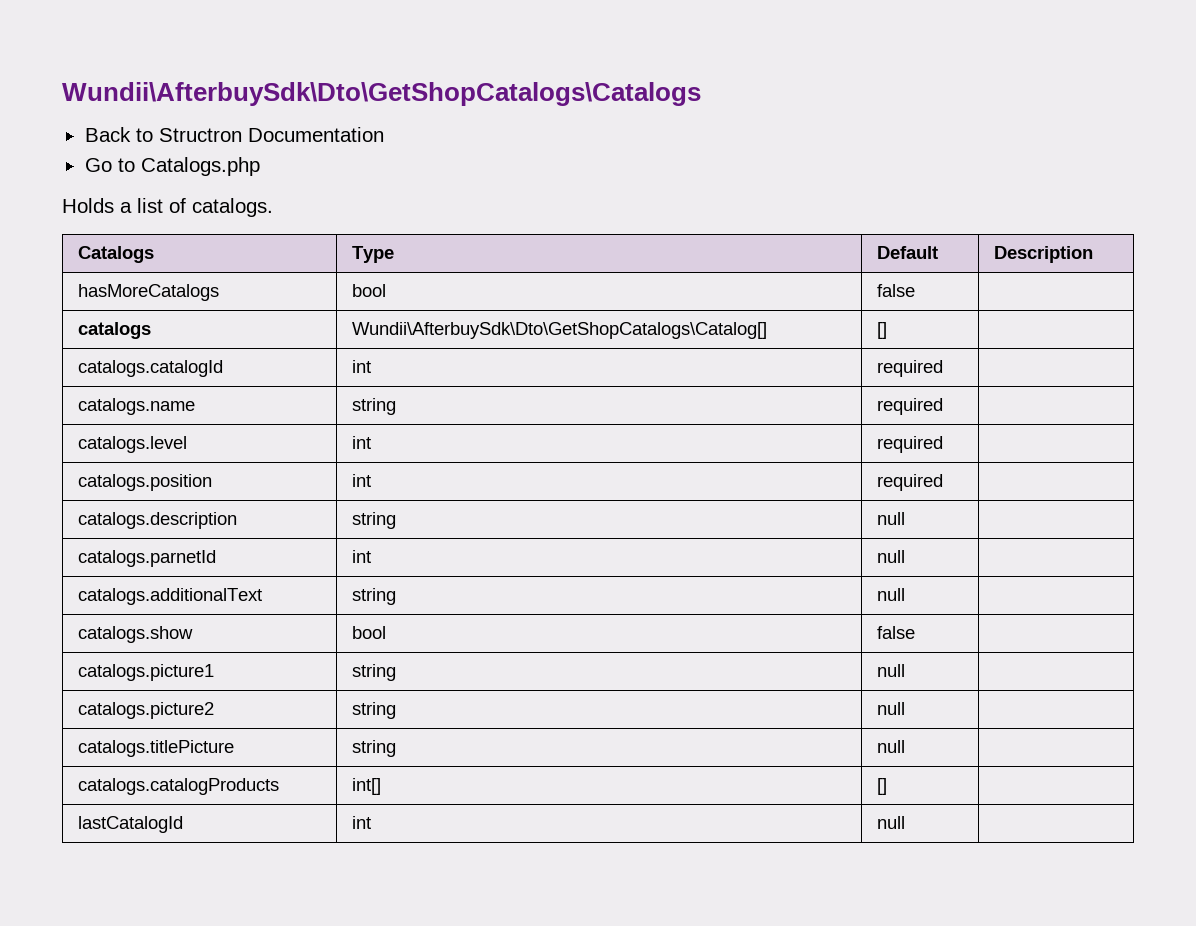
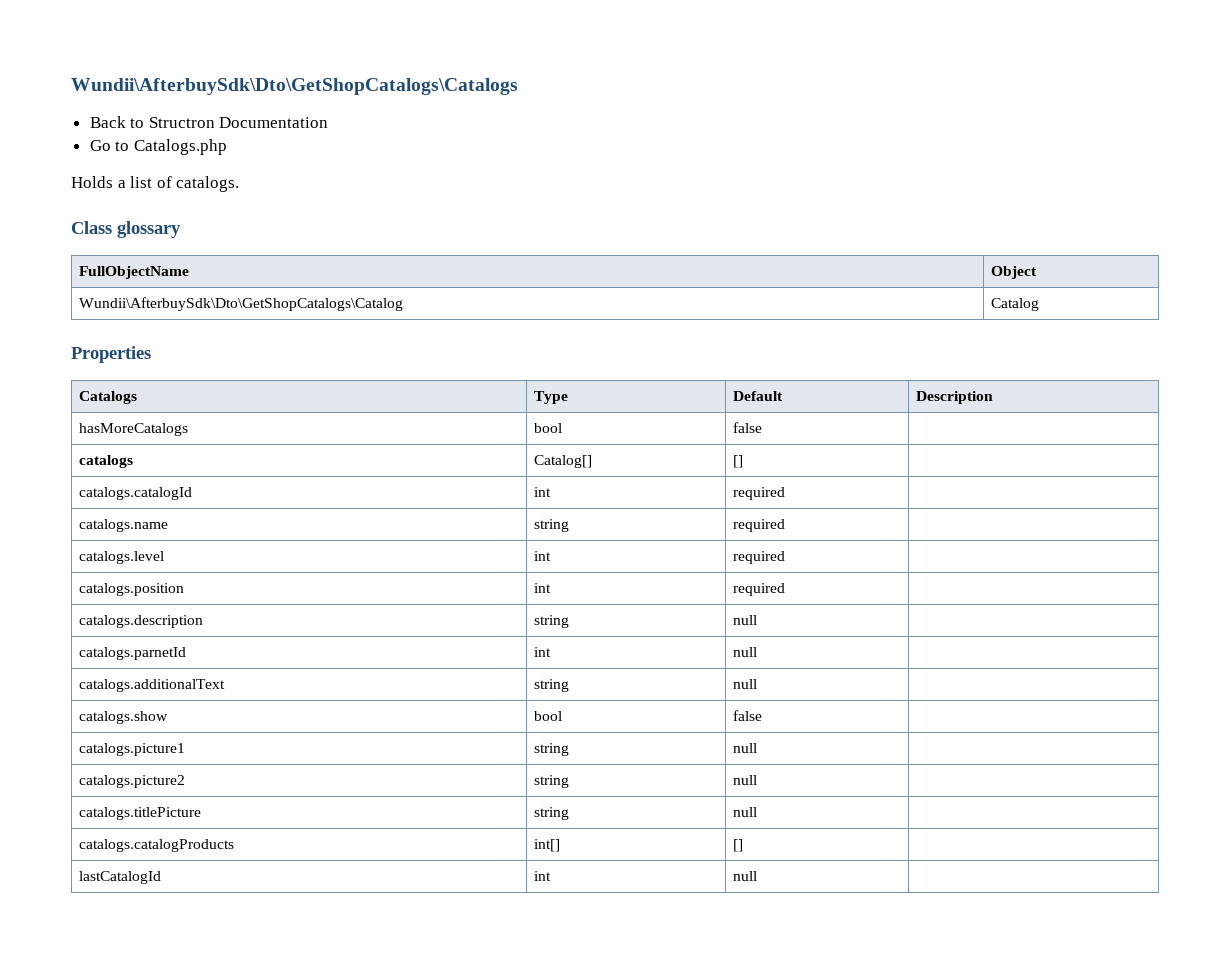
(273, 207) none -> [71,221,181,238] [79,266,190,279] [991,266,1038,279] [79,297,404,311] [991,298,1040,311] [71,346,151,363] // Class glossary // FullObjectName | Object // Wundii\AfterbuySdk\Dto\GetShopCatalogs\Catalog | Catalog // Properties
[352,322,768,339] Wundii\AfterbuySdk\Dto\GetShopCatalogs\Catalog[] -> [534,455,593,468] Catalog[]

